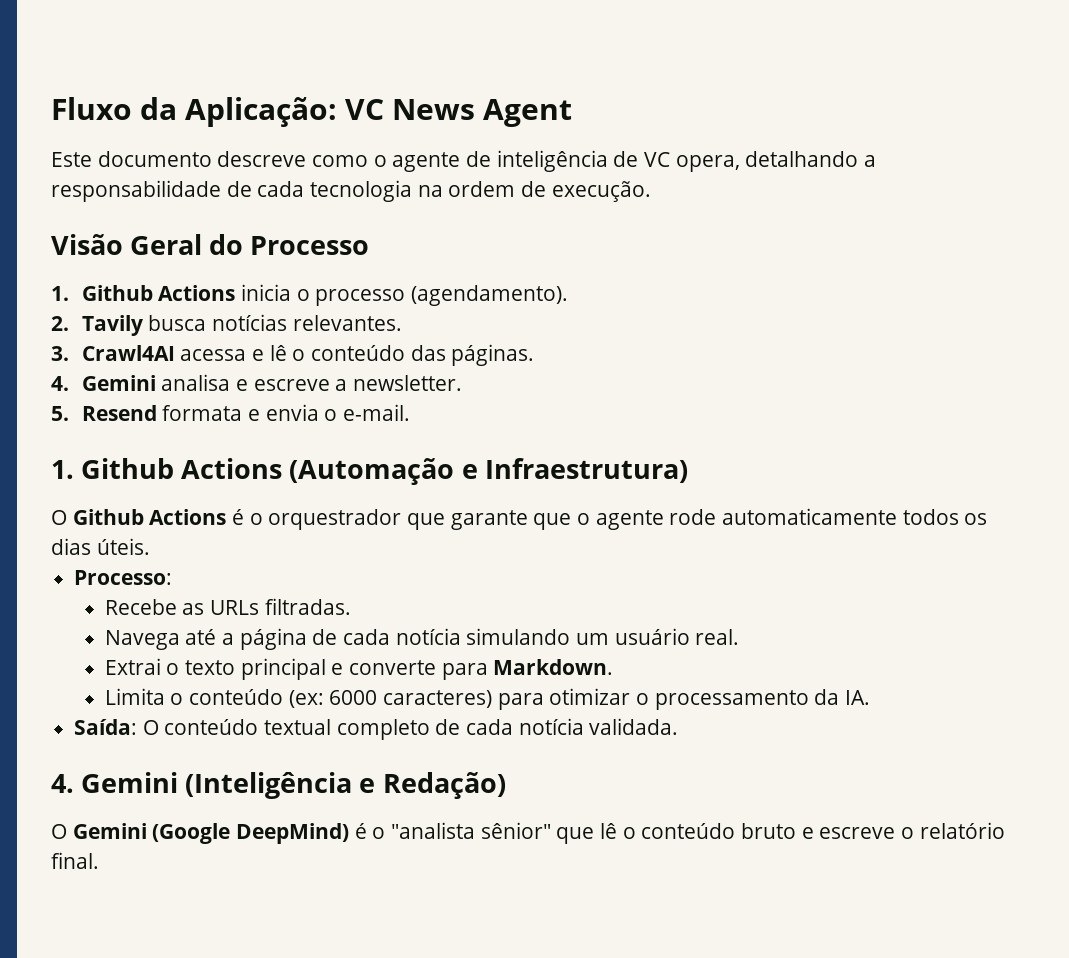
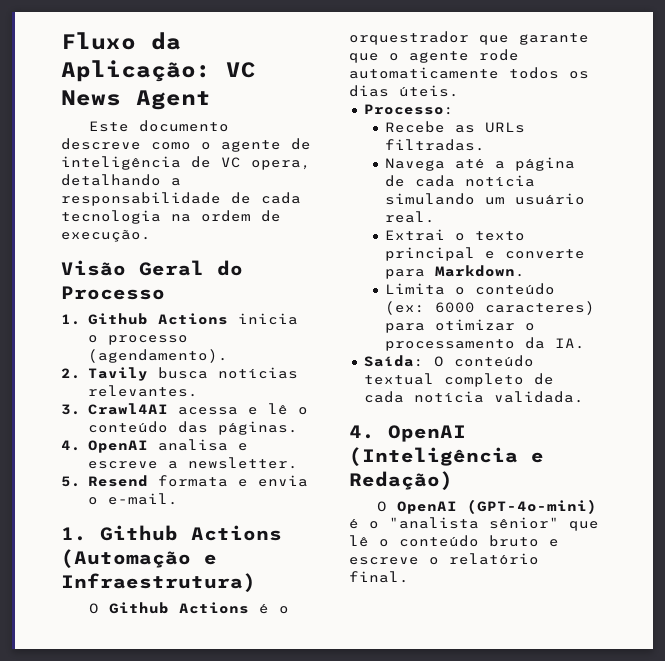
[81,375,156,391] Gemini -> [87,440,148,453] OpenAI
[81,772,179,793] Gemini -> [388,425,466,442] OpenAI
[72,823,350,844] Gemini (Google DeepMind) -> [396,499,597,514] OpenAI (GPT-4o-mini)

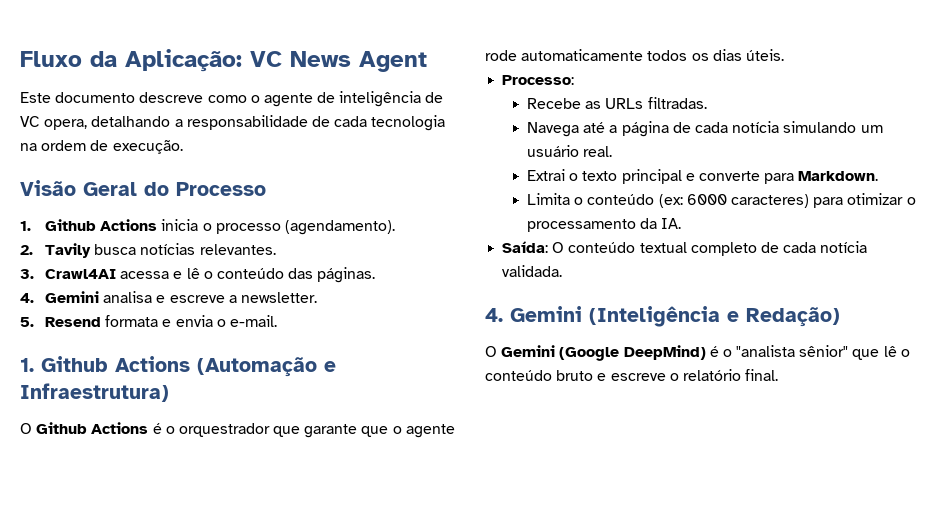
[87,440,148,453] OpenAI -> [45,291,100,303] Gemini
[388,425,466,442] OpenAI -> [510,306,582,322] Gemini
[396,499,597,514] OpenAI (GPT-4o-mini) -> [501,345,706,361] Gemini (Google DeepMind)

